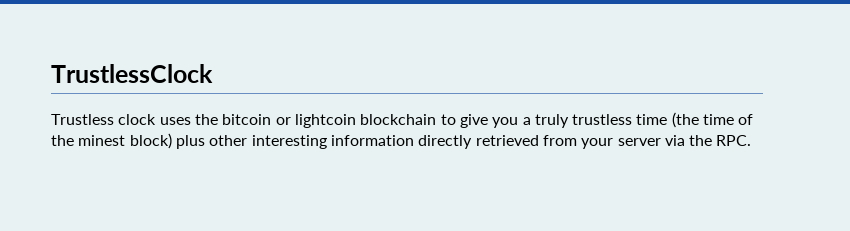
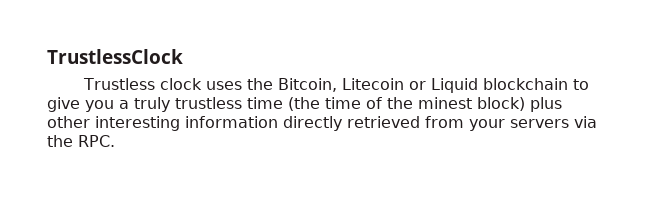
[222,114,356,128] bitcoin or lightcoin -> [278,78,479,93] Bitcoin, Litecoin or Liquid
[617,138,661,146] server -> [510,119,569,128] servers

